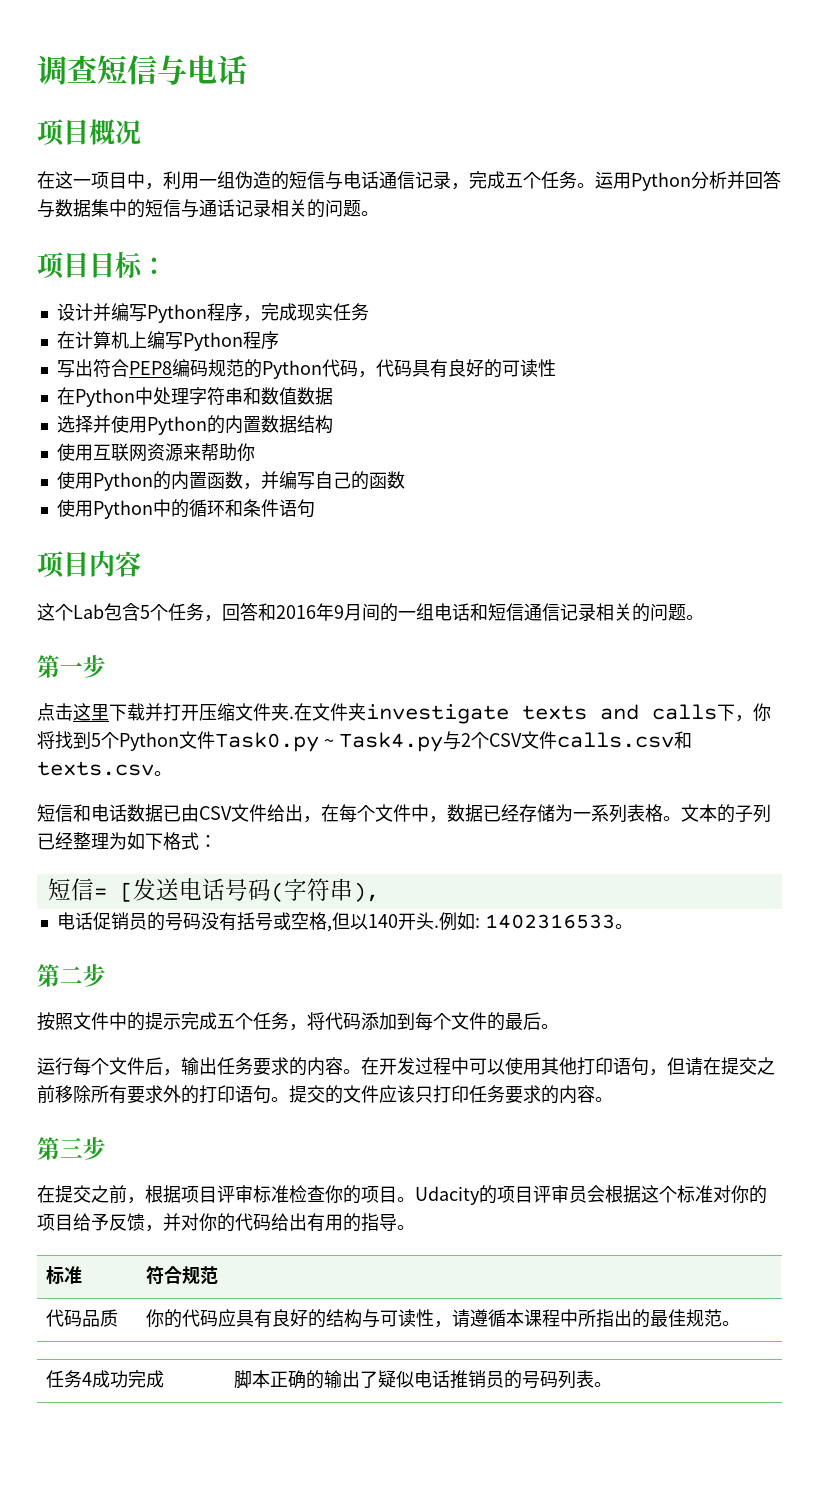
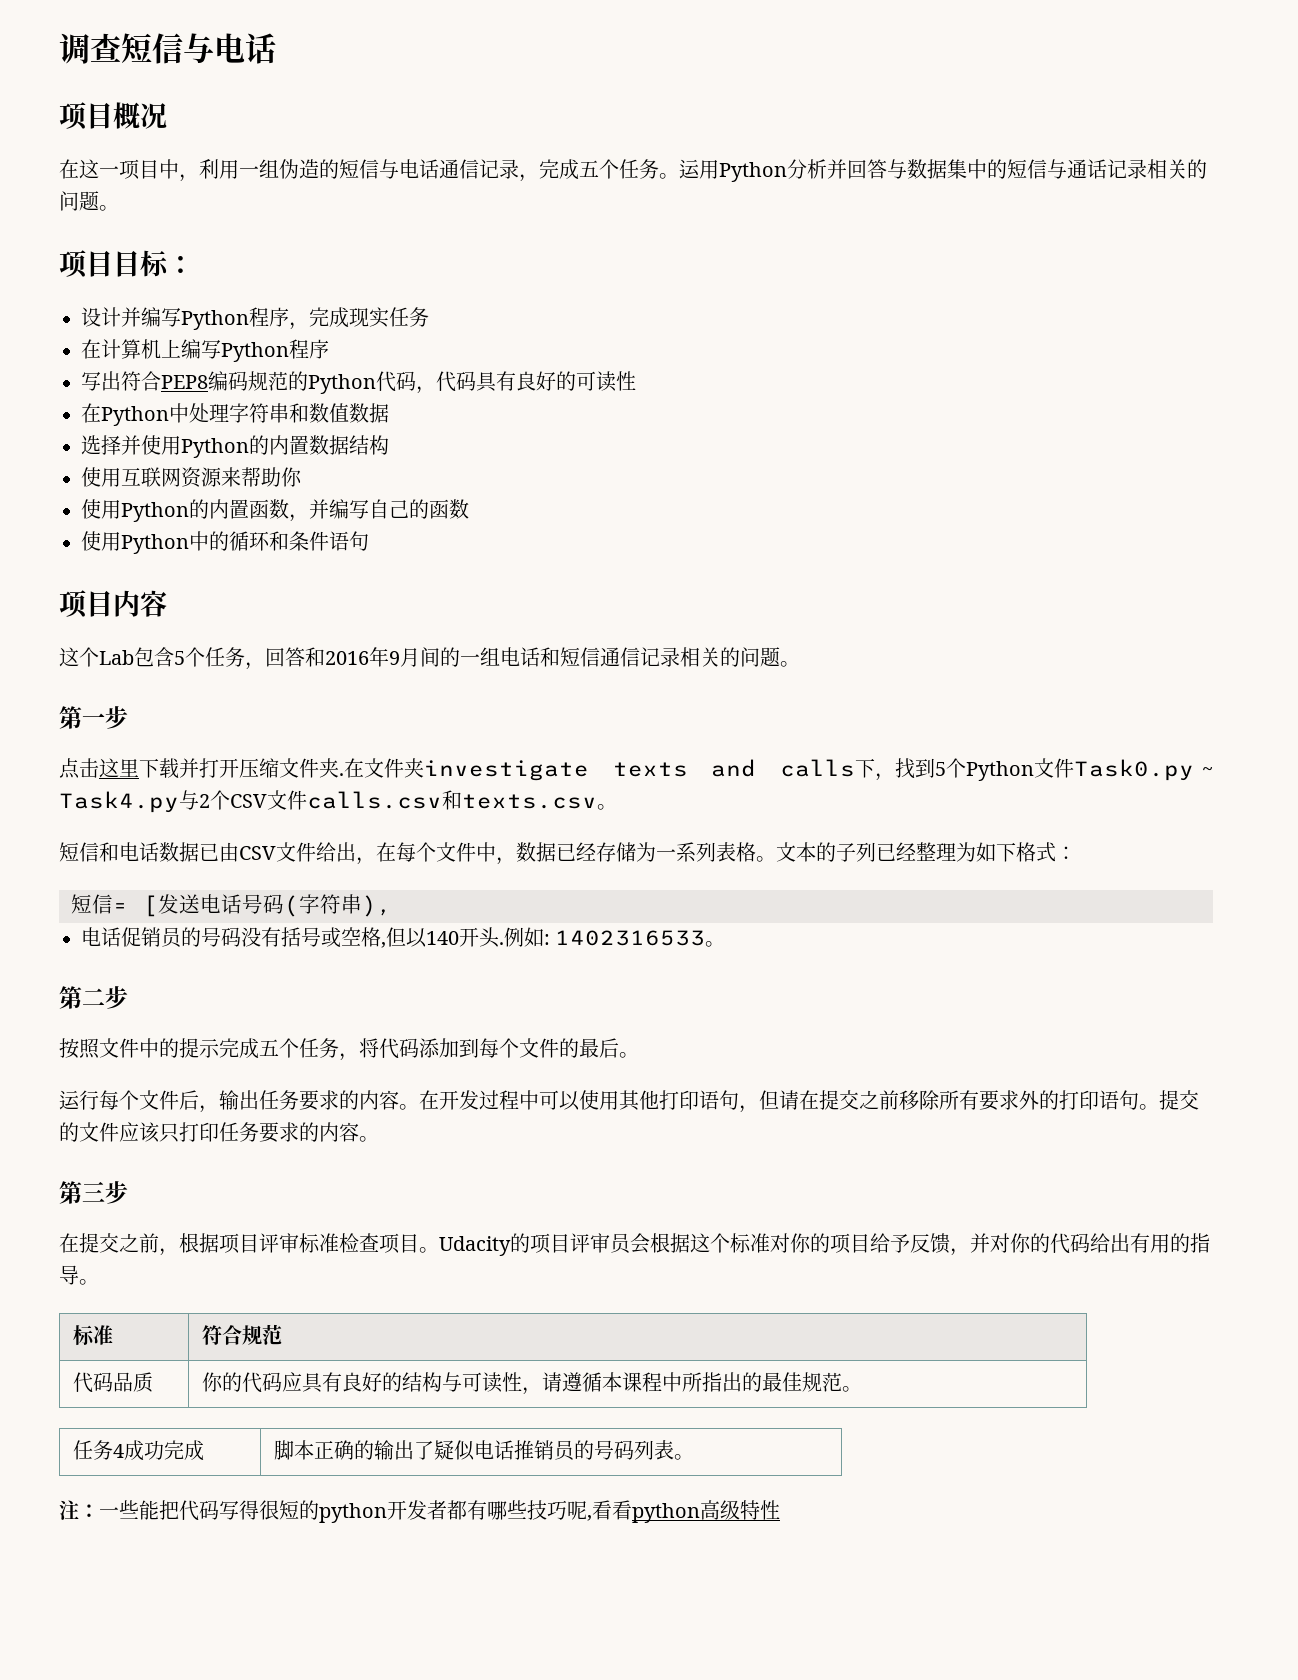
[753,703,771,721] [37,731,55,749] 你将 -> (895, 777) none
[325,1185,361,1204] 你的 -> (379, 1242) none
(613, 1384) none -> [59,1500,780,1523] // 注：一些能把代码写得很短的python开发者都有哪些技巧呢,看看python高级特性

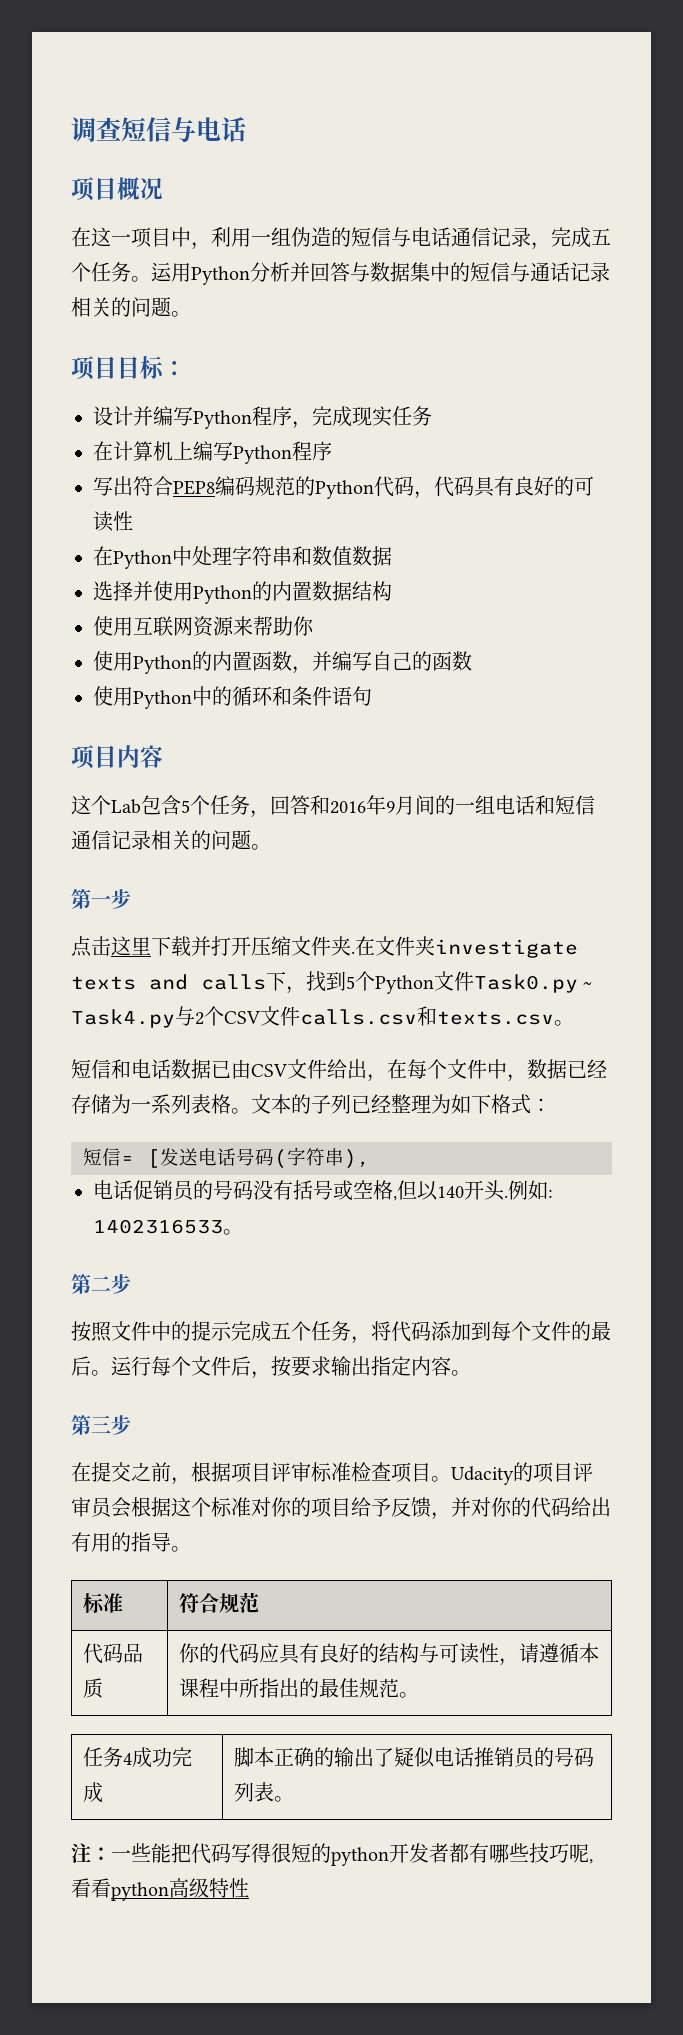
(639, 1055) // -> (111, 1373) none
[219,1090,1199,1113] [59,1122,319,1143] 输出任务要求的内容。在开发过程中可以使用其他打印语句，但请在提交之前移除所有要求外的打印语句。提交的文件应该只打印任务要求的 -> [271,1356,411,1377] 按要求输出指定

